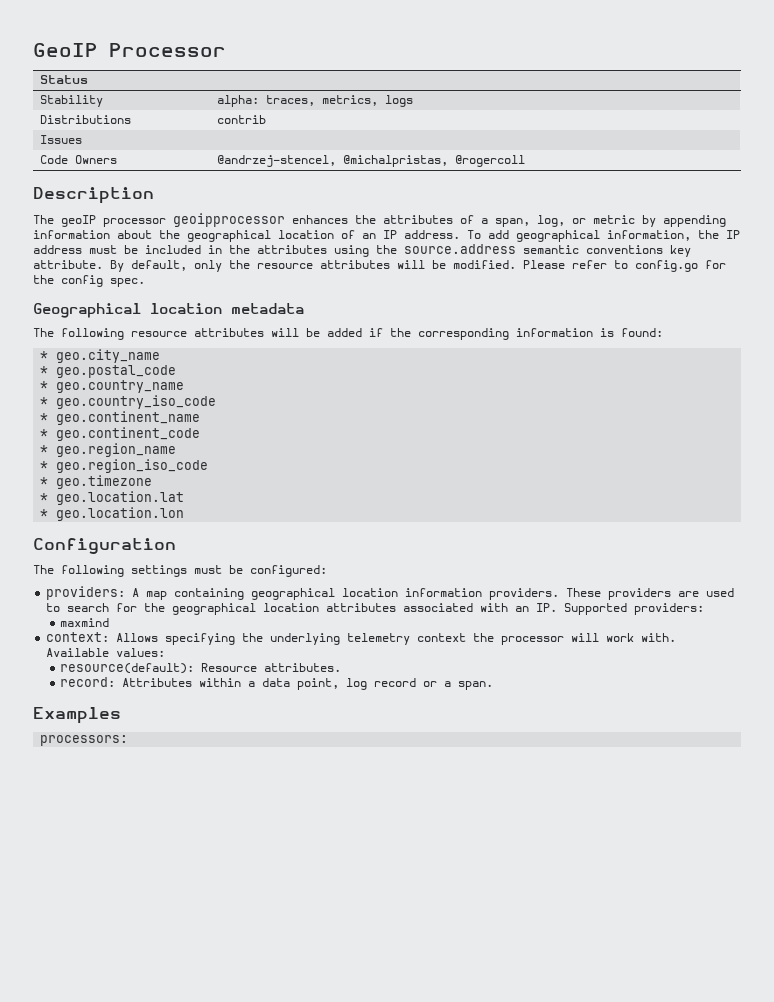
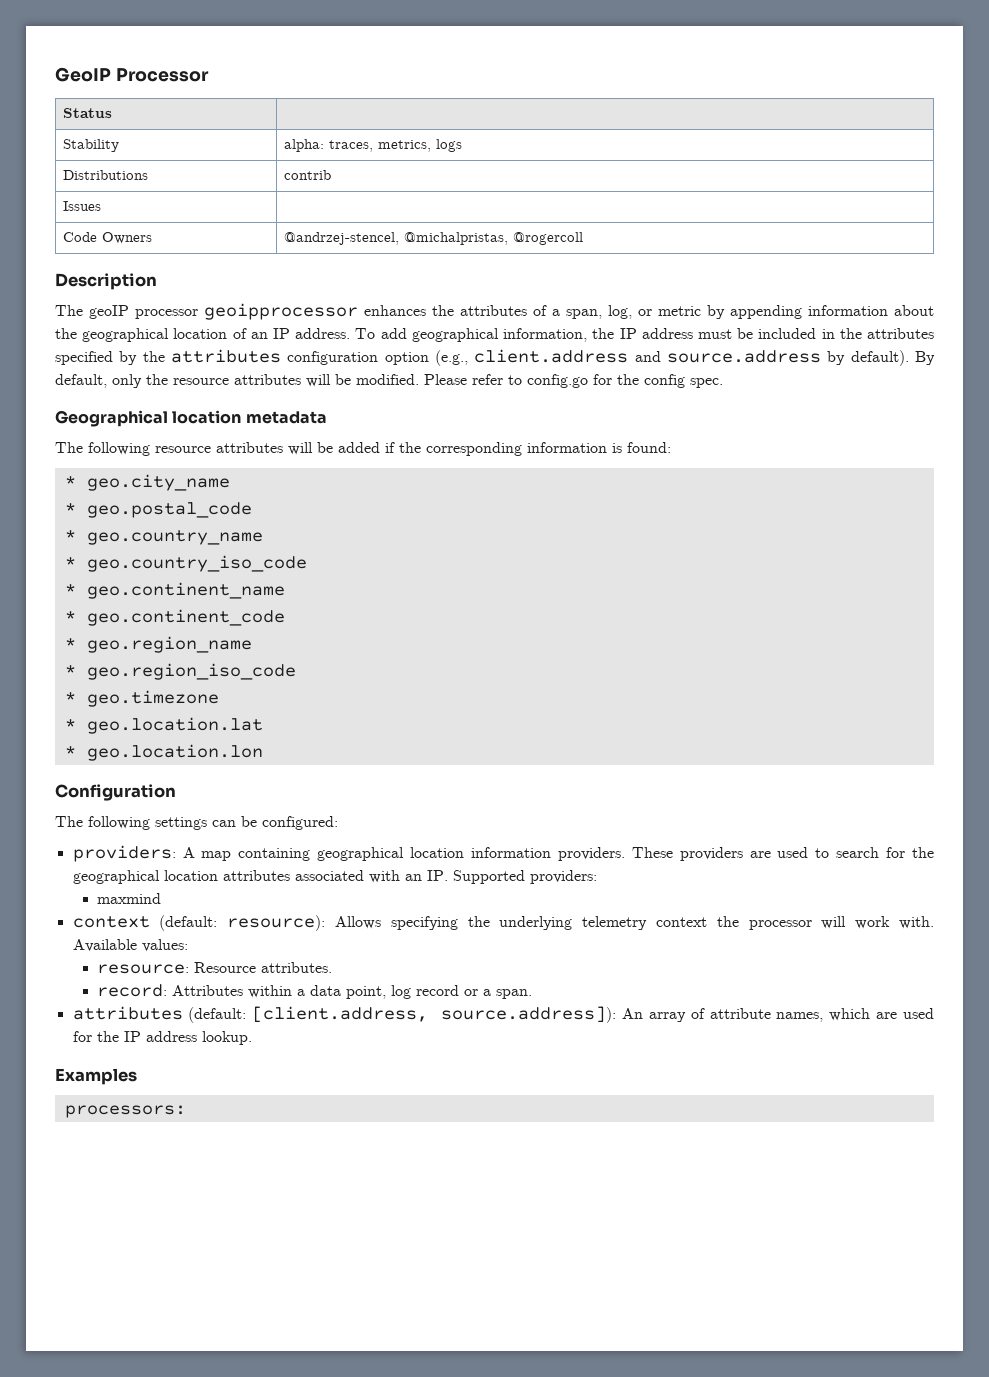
[334,244,691,257] [33,260,103,269] using the source.address semantic conventions key attribute. -> [55,349,909,366] specified by the attributes configuration option (e.g., client.address and source.address by default).
[194,565,222,574] must -> [212,820,236,827] can
[46,632,110,642] context: -> [72,915,326,931] context (default: resource):
[60,663,195,674] resource(default): -> [97,964,190,974] resource:
(494, 685) none -> [72,1006,935,1023] [72,1031,252,1045] // attributes (default: [client.address, source.address]): An array of attribute names, which are used for the IP address lookup.

